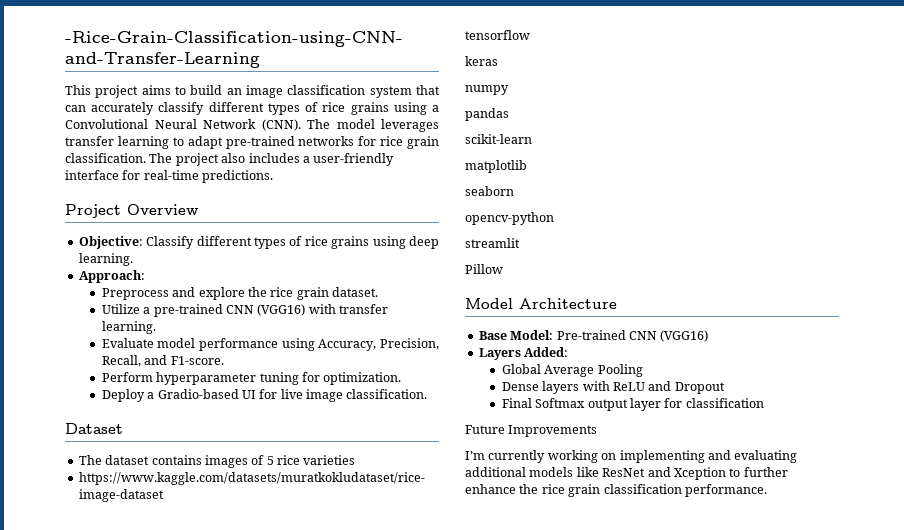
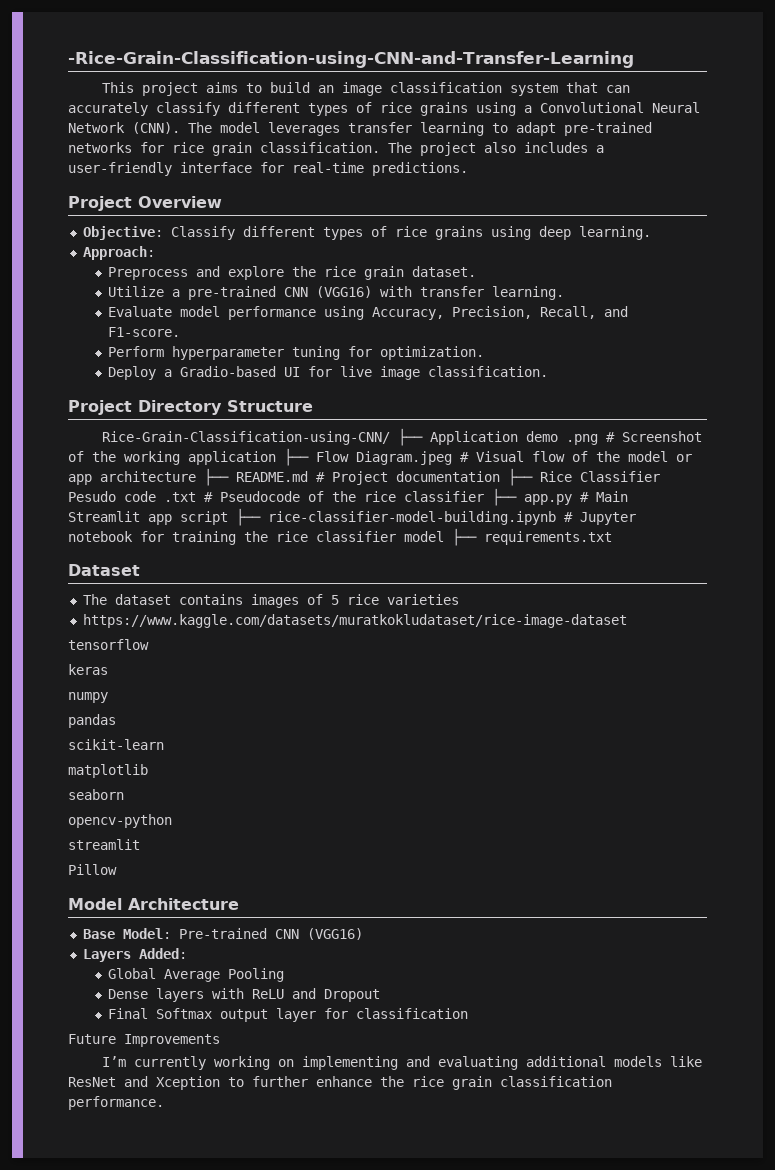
(428, 394) none -> [68,400,313,415] [101,428,702,446] [68,448,692,466] [68,468,660,486] [68,488,628,506] [68,508,636,526] [68,528,612,546] // Project Directory Structure // Rice-Grain-Classification-using-CNN/ ├── Application demo .png # Screenshot of the working application ├── Flow Diagram.jpeg # Visual flow of the model or app architecture ├── README.md # Project documentation ├── Rice Classifier Pesudo code .txt # Pseudocode of the rice classifier ├── app.py # Main Streamlit app script ├── rice-classifier-model-building.ipynb # Jupyter notebook for training the rice classifier model ├── requirements.txt

